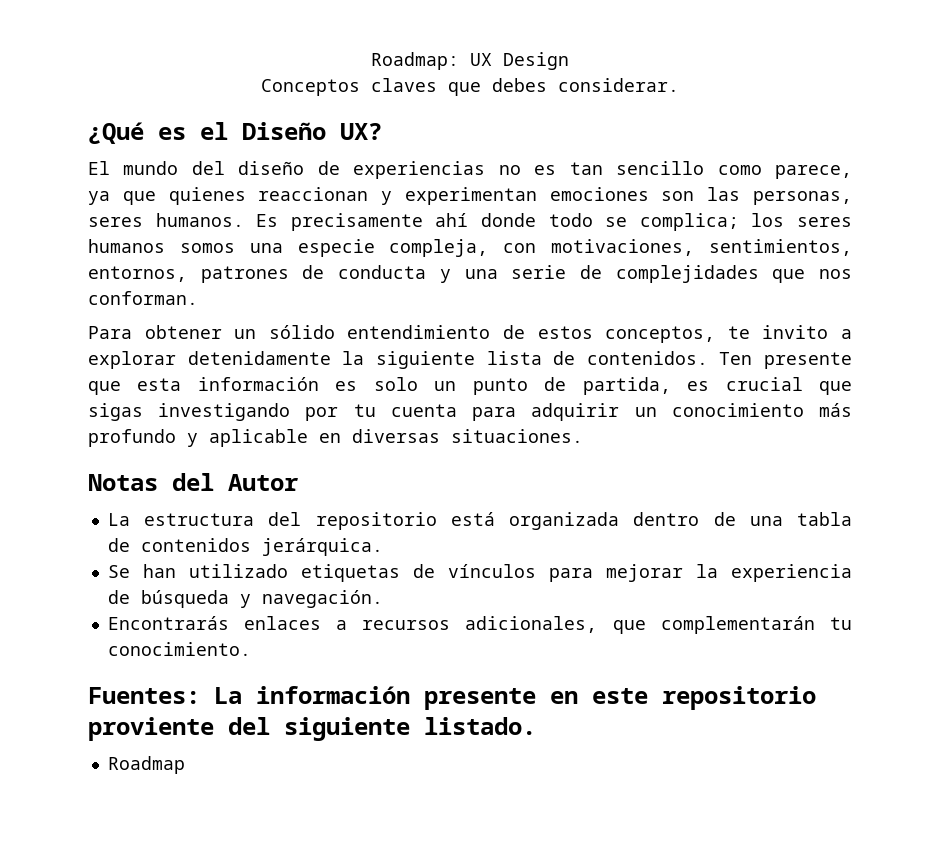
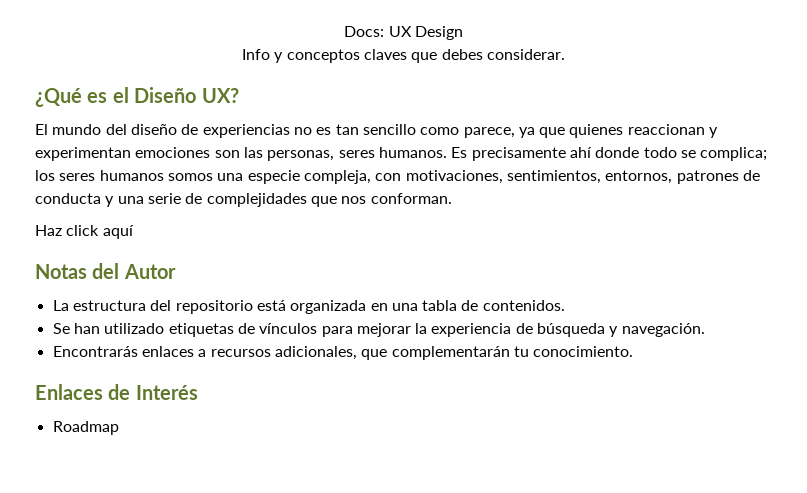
[371,52,459,70] Roadmap: -> [344,26,385,37] Docs:
[261,79,360,96] Conceptos -> [242,49,360,63] Info y conceptos
[88,325,853,343] [88,351,852,369] [88,377,852,395] [88,403,852,421] [88,429,583,447] Para obtener un sólido entendimiento de estos conceptos, te invito a explorar detenidamente la siguiente lista de contenidos. Ten presente que esta información es solo un punto de partida, es crucial que sigas investigando por tu cuenta para adquirir un conocimiento más profundo y aplicable en diversas situaciones. -> [35,225,134,239] Haz click aquí
[633,512,736,526] dentro de -> [370,303,388,311] en
[140,538,383,556] contenidos jerárquica. -> [482,300,565,311] contenidos.
[88,686,816,710] [88,717,536,741] Fuentes: La información presente en este repositorio proviente del siguiente listado. -> [35,384,198,400] Enlaces de Interés

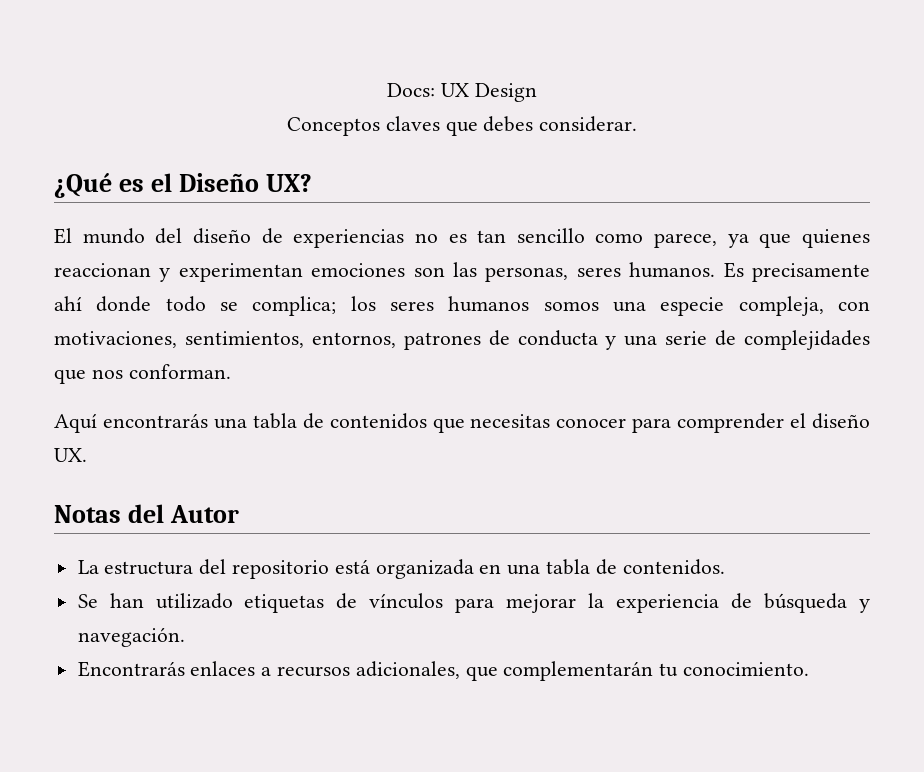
[242,49,360,63] Info y conceptos -> [286,117,380,136] Conceptos
[35,225,134,239] Haz click aquí -> [54,413,870,433] [54,448,87,462] Aquí encontrarás una tabla de contenidos que necesitas conocer para comprender el diseño UX.
[35,384,198,400] [52,421,119,435] // Enlaces de Interés // Roadmap -> (810, 669) none

